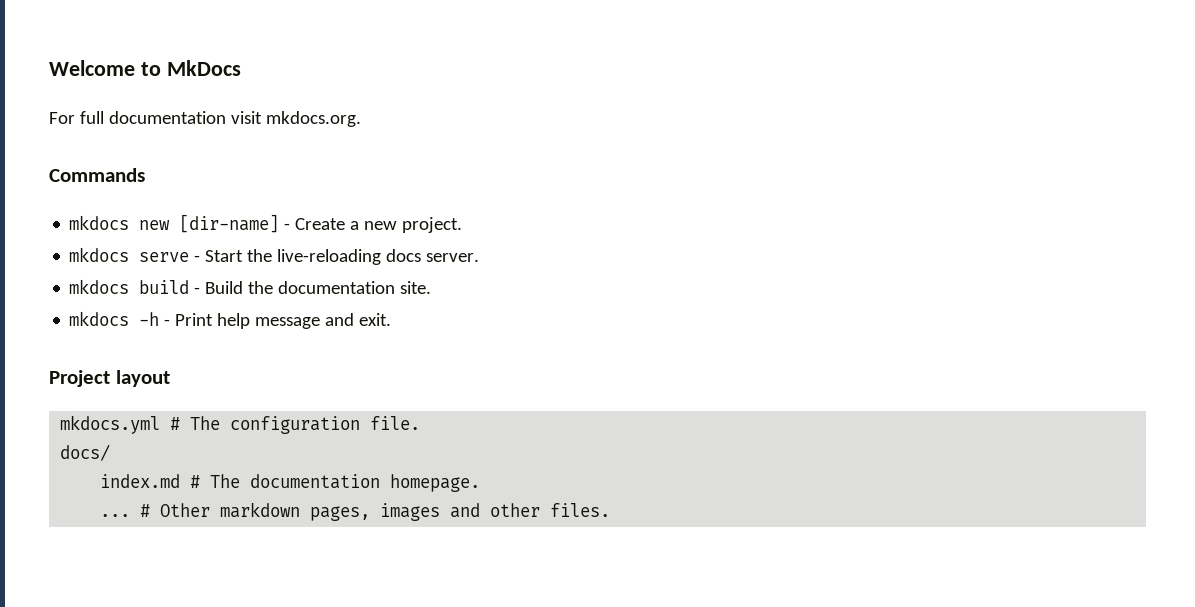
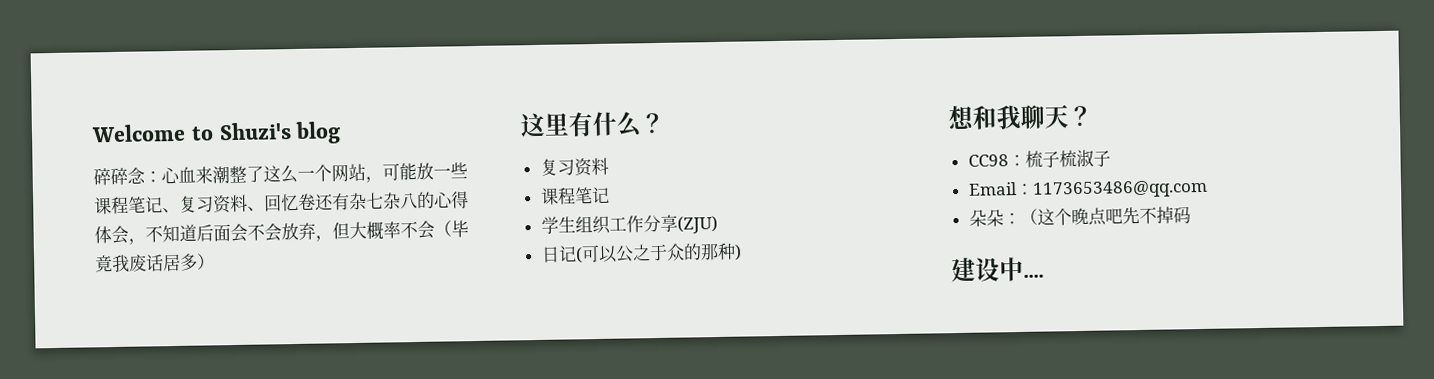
[166,60,241,76] [49,111,361,127] [49,168,145,182] [69,214,463,233] [69,247,480,265] [69,279,432,294] [69,311,392,329] [49,370,170,387] [60,415,421,434] [60,444,111,461] [100,474,481,492] [100,502,611,521] MkDocs // For full documentation visit mkdocs.org. // Commands // mkdocs new [dir-name] - Create a new project. // mkdocs serve - Start the live-reloading docs server. // mkdocs build - Build the documentation site. // mkdocs -h - Print help message and exit. // Project layout // mkdocs.yml # The configuration file. // docs/ // index.md # The documentation homepage. // ... # Other markdown pages, images and other files. -> [218,121,342,144] [93,162,468,186] [94,191,469,215] [94,220,469,245] [95,253,215,273] [520,111,666,138] [539,157,609,177] [539,186,610,205] [540,214,718,235] [540,242,742,264] [948,104,1093,131] [967,149,1111,168] [967,179,1208,199] [968,206,1191,227] [951,256,1044,283] Shuzi's blog // 碎碎念：心血来潮整了这么一个网站，可能放一些课程笔记、复习资料、回忆卷还有杂七杂八的心得体会，不知道后面会不会放弃，但大概率不会（毕竟我废话居多） // 这里有什么？ // 复习资料 // 课程笔记 // 学生组织工作分享(ZJU) // 日记(可以公之于众的那种) // 想和我聊天？ // CC98：梳子梳淑子 // Email：1173653486@qq.com // 朵朵：（这个晚点吧先不掉码 // 建设中....

